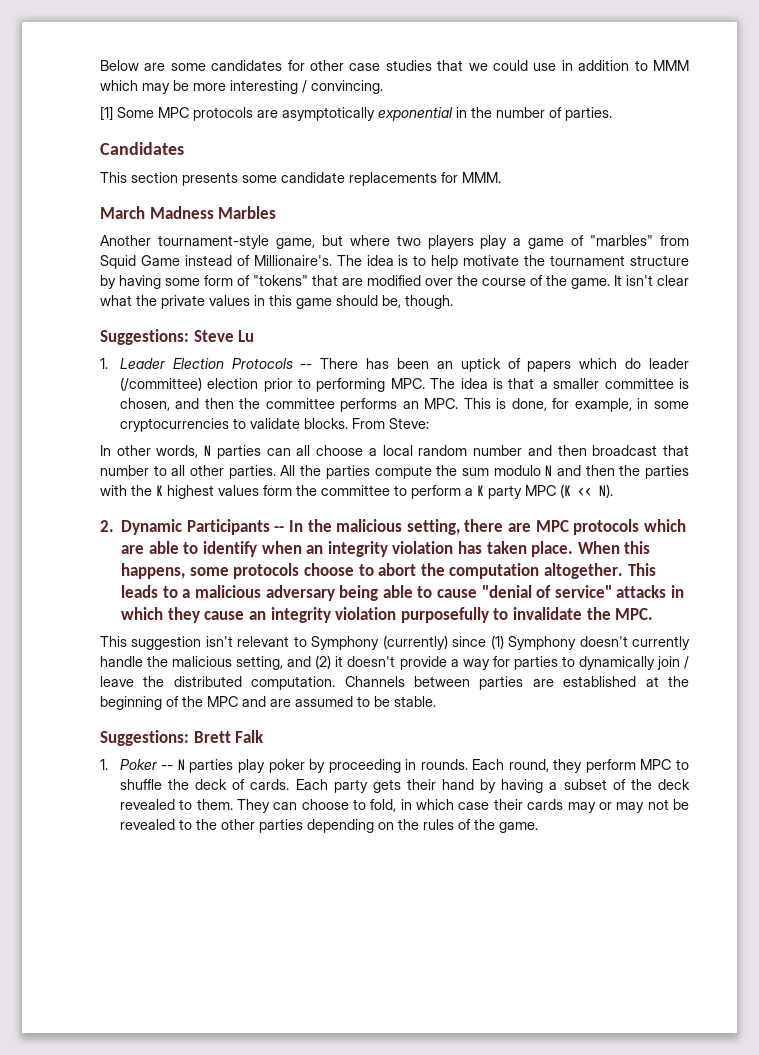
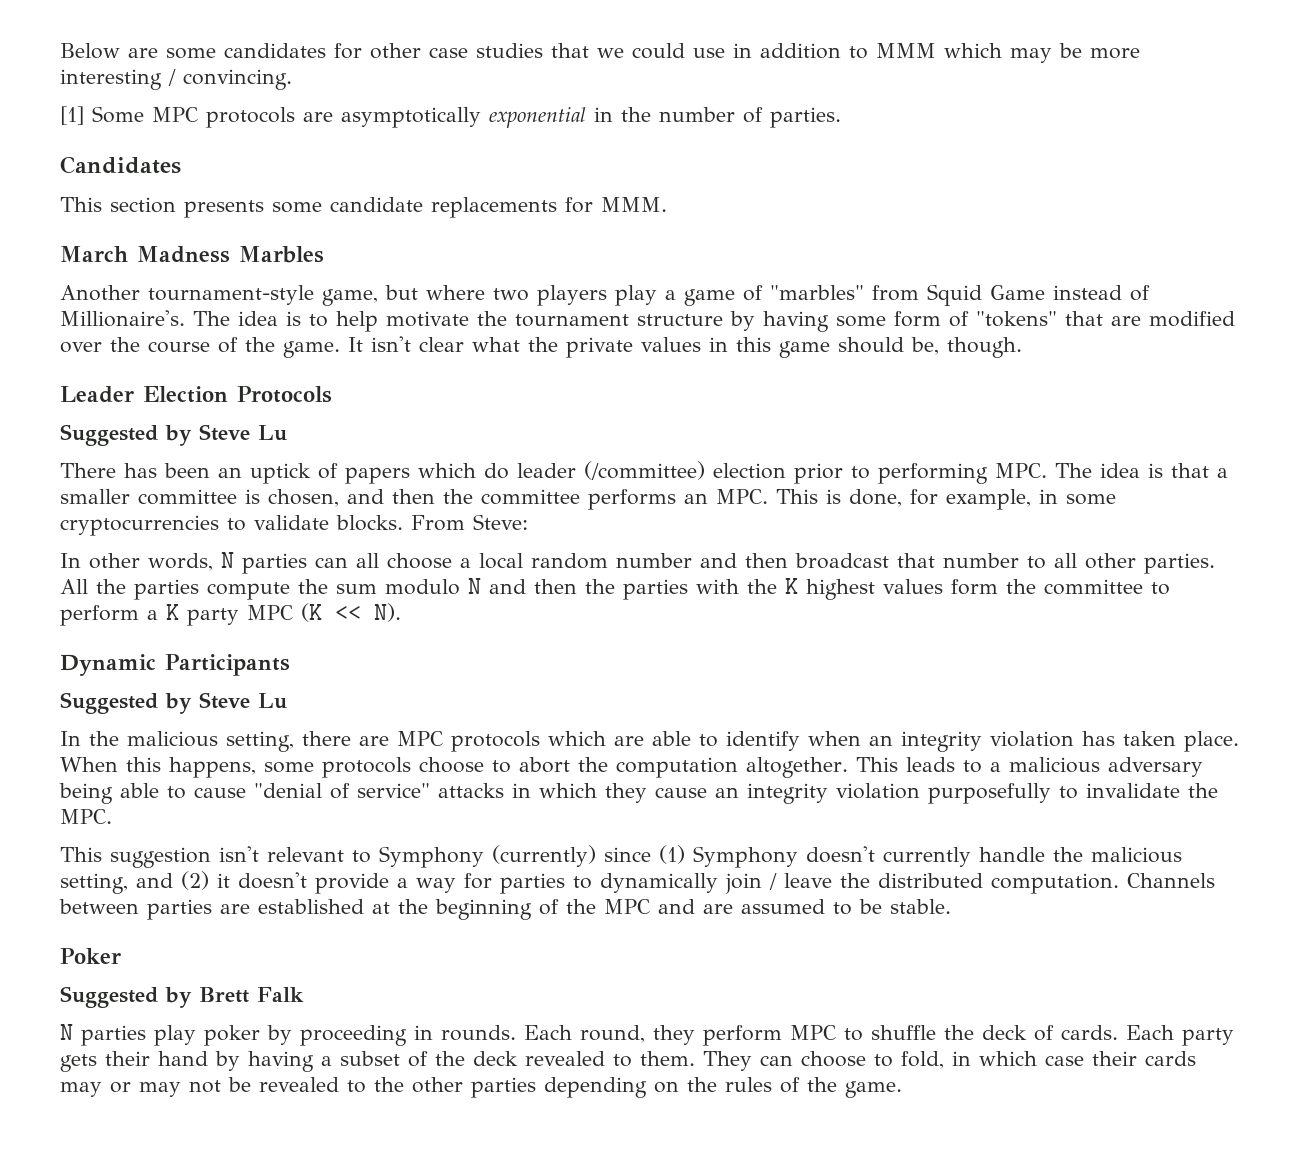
[100,329,255,345] [100,358,313,369] Suggestions: Steve Lu // 1. Leader Election Protocols -- -> [60,386,332,403] [60,424,287,446] Leader Election Protocols // Suggested by Steve Lu //
[100,520,114,532] 2. -> (401, 612) none
[274,526,285,532] -- -> [60,692,287,714] // Suggested by Steve Lu //
[100,730,189,746] Suggestions: -> [60,948,121,964] [60,986,192,1008] Poker // Suggested by
[100,759,174,770] 1. Poker -- -> (304, 994) none

